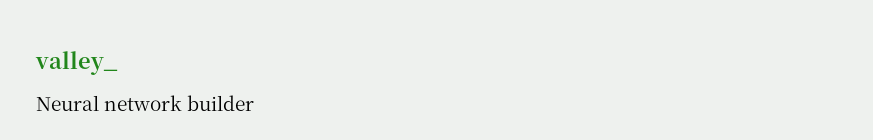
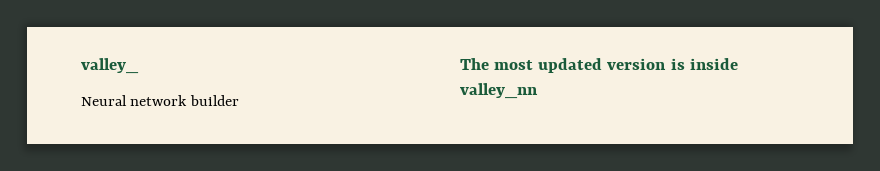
(255, 103) none -> [460,58,738,73] [460,83,538,99] // The most updated version is inside valley_nn

